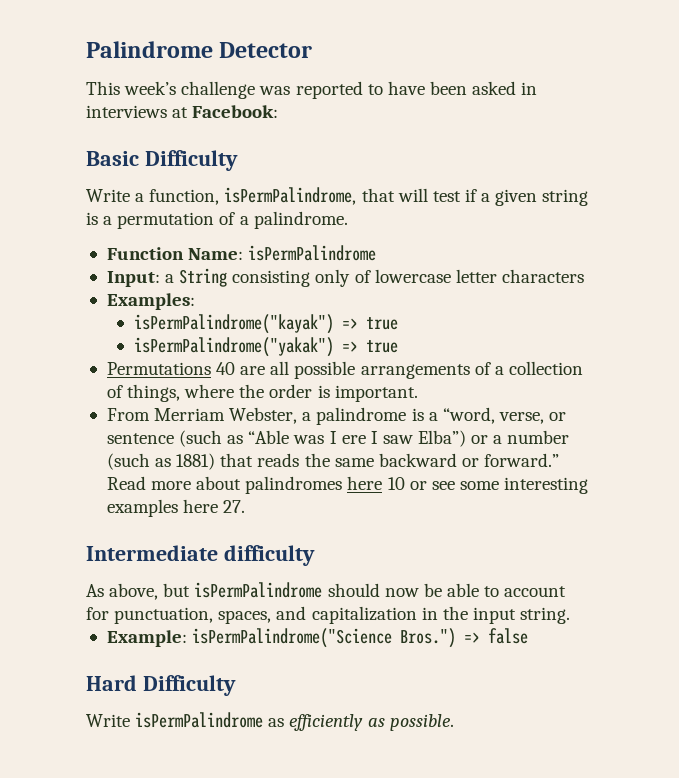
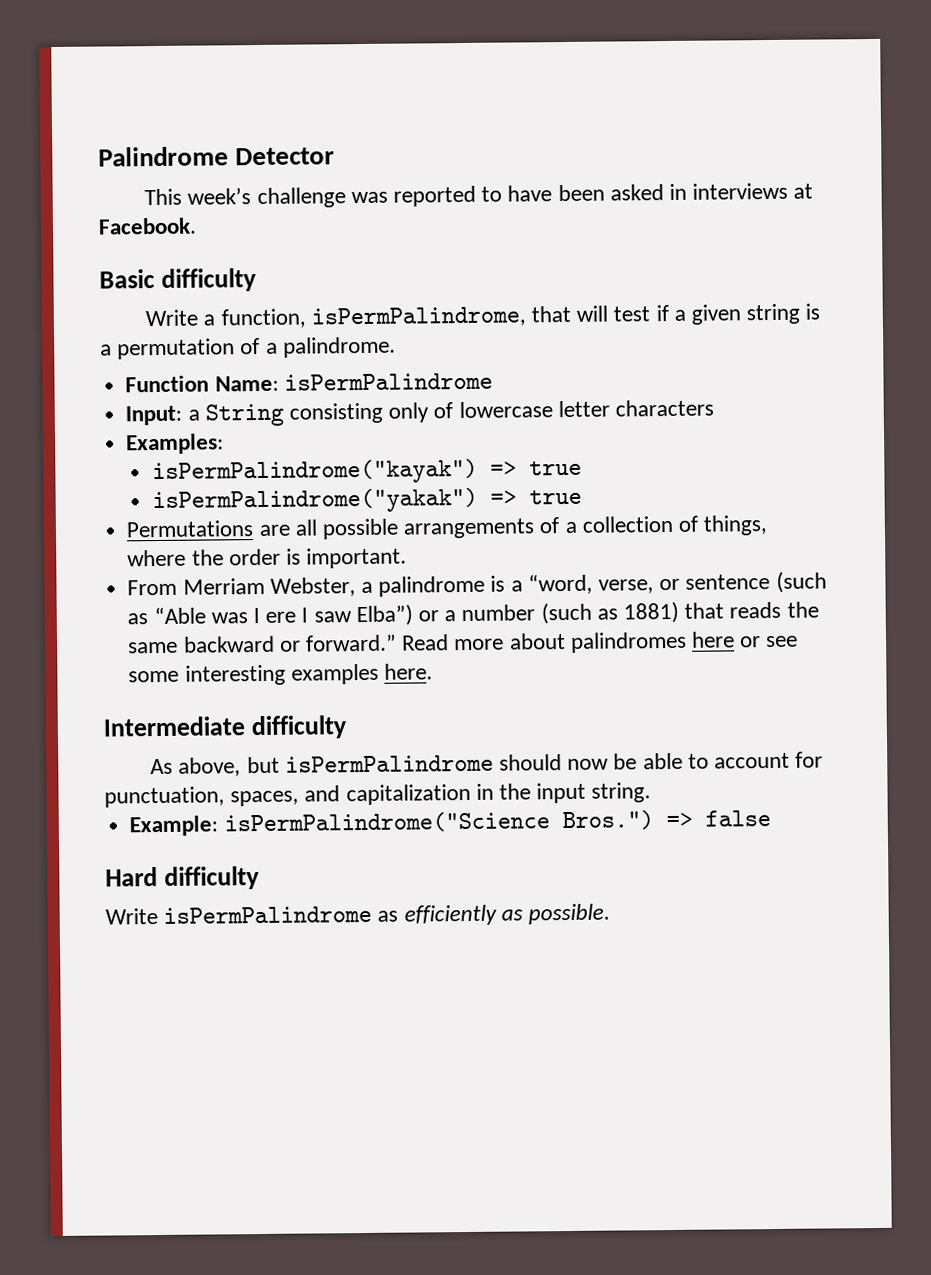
[192,105,279,118] Facebook: -> [98,217,197,235] Facebook.
[144,150,238,171] Difficulty -> [160,268,257,292] difficulty
[216,362,236,375] 40 -> (254, 529) none
[387,477,405,490] 10 -> (735, 639) none
[183,499,246,513] here 27. -> [383,663,433,680] here.
[142,675,236,696] Difficulty -> [163,866,260,890] difficulty

